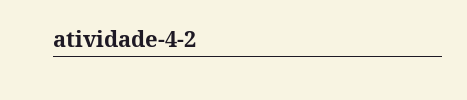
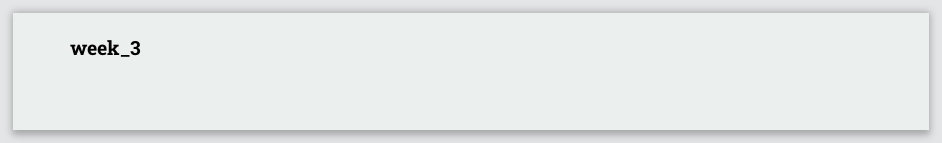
[53,30,196,47] atividade-4-2 -> [70,40,141,57] week_3

